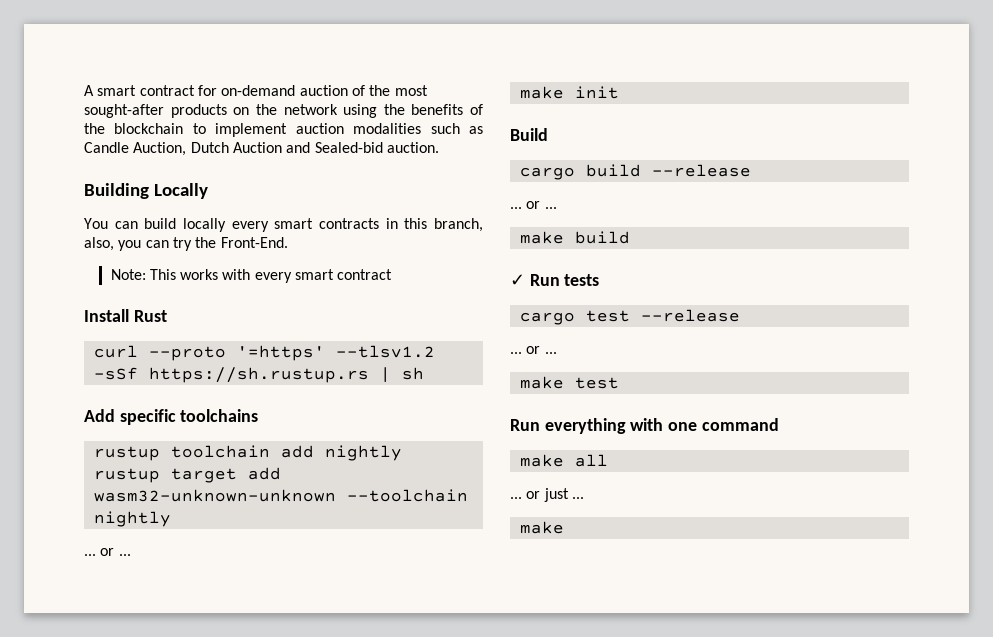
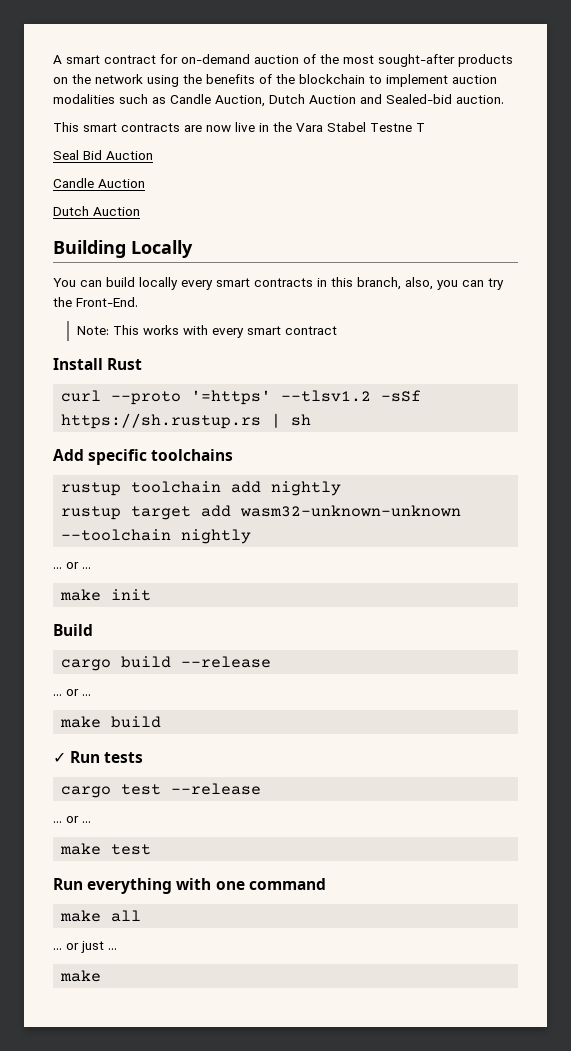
(439, 147) none -> [53,122,425,132] [53,150,153,160] [53,178,145,188] [53,206,140,216] // This smart contracts are now live in the Vara Stabel Testne T // Seal Bid Auction // Candle Auction // Dutch Auction

